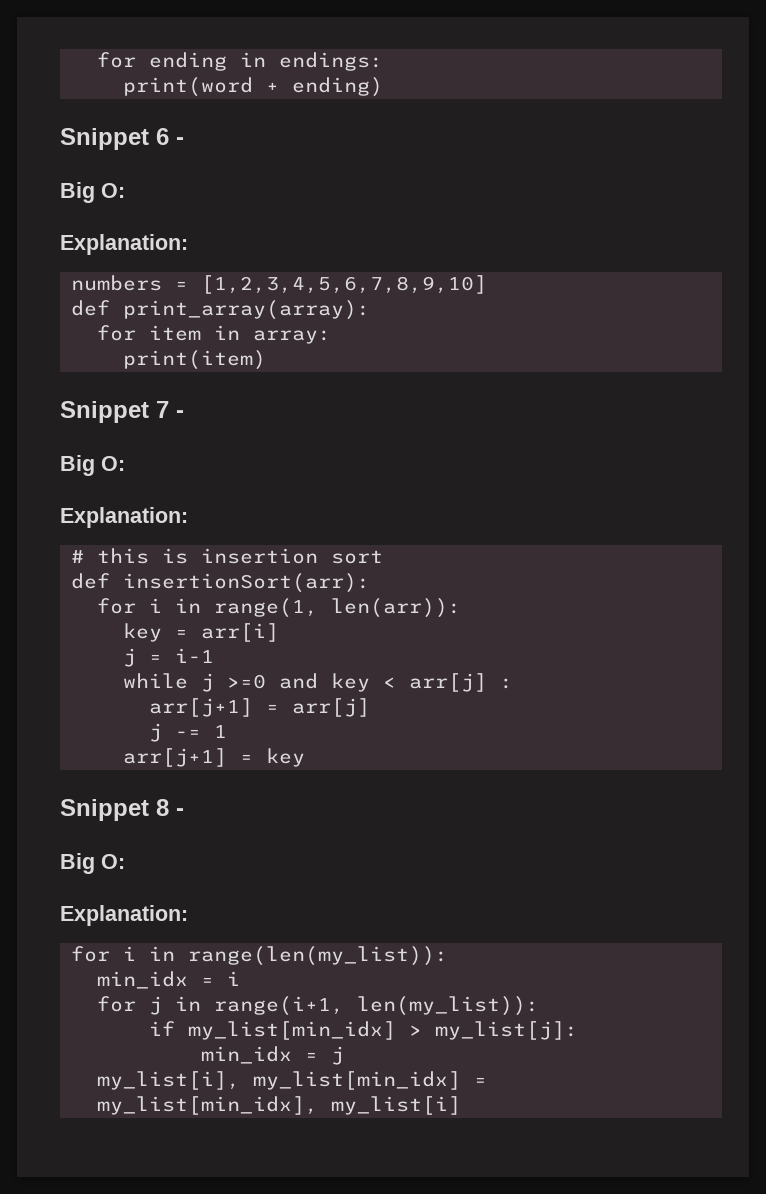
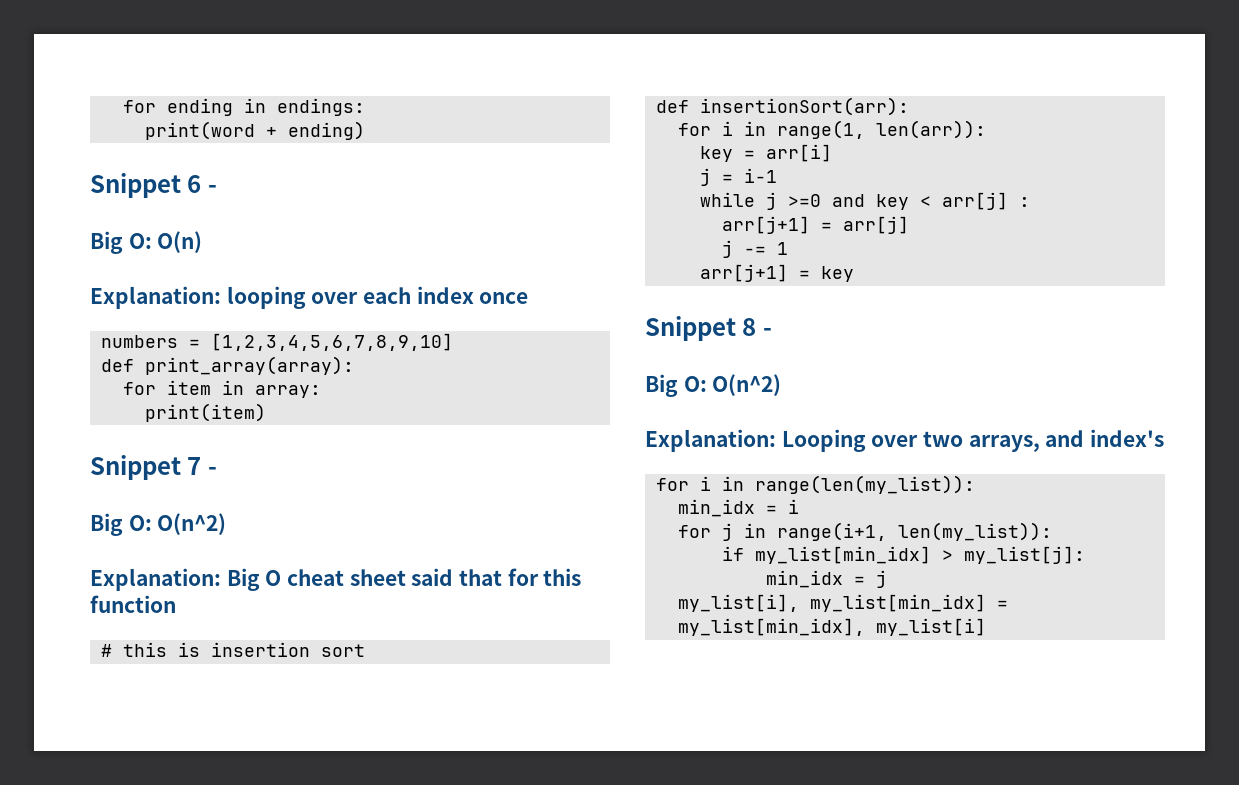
[60,234,188,255] // Explanation: -> [157,231,203,253] [90,286,529,309] O(n) // Explanation: looping over each index once
[60,507,188,528] // Explanation: -> [157,513,227,535] [90,568,582,591] [90,595,176,613] O(n^2) // Explanation: Big O cheat sheet said that for this function
[60,905,188,926] // Explanation: -> [712,374,782,396] [645,429,1165,452] O(n^2) // Explanation: Looping over two arrays, and index's

